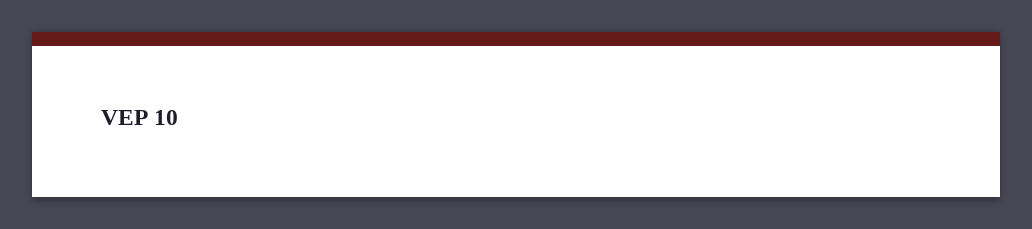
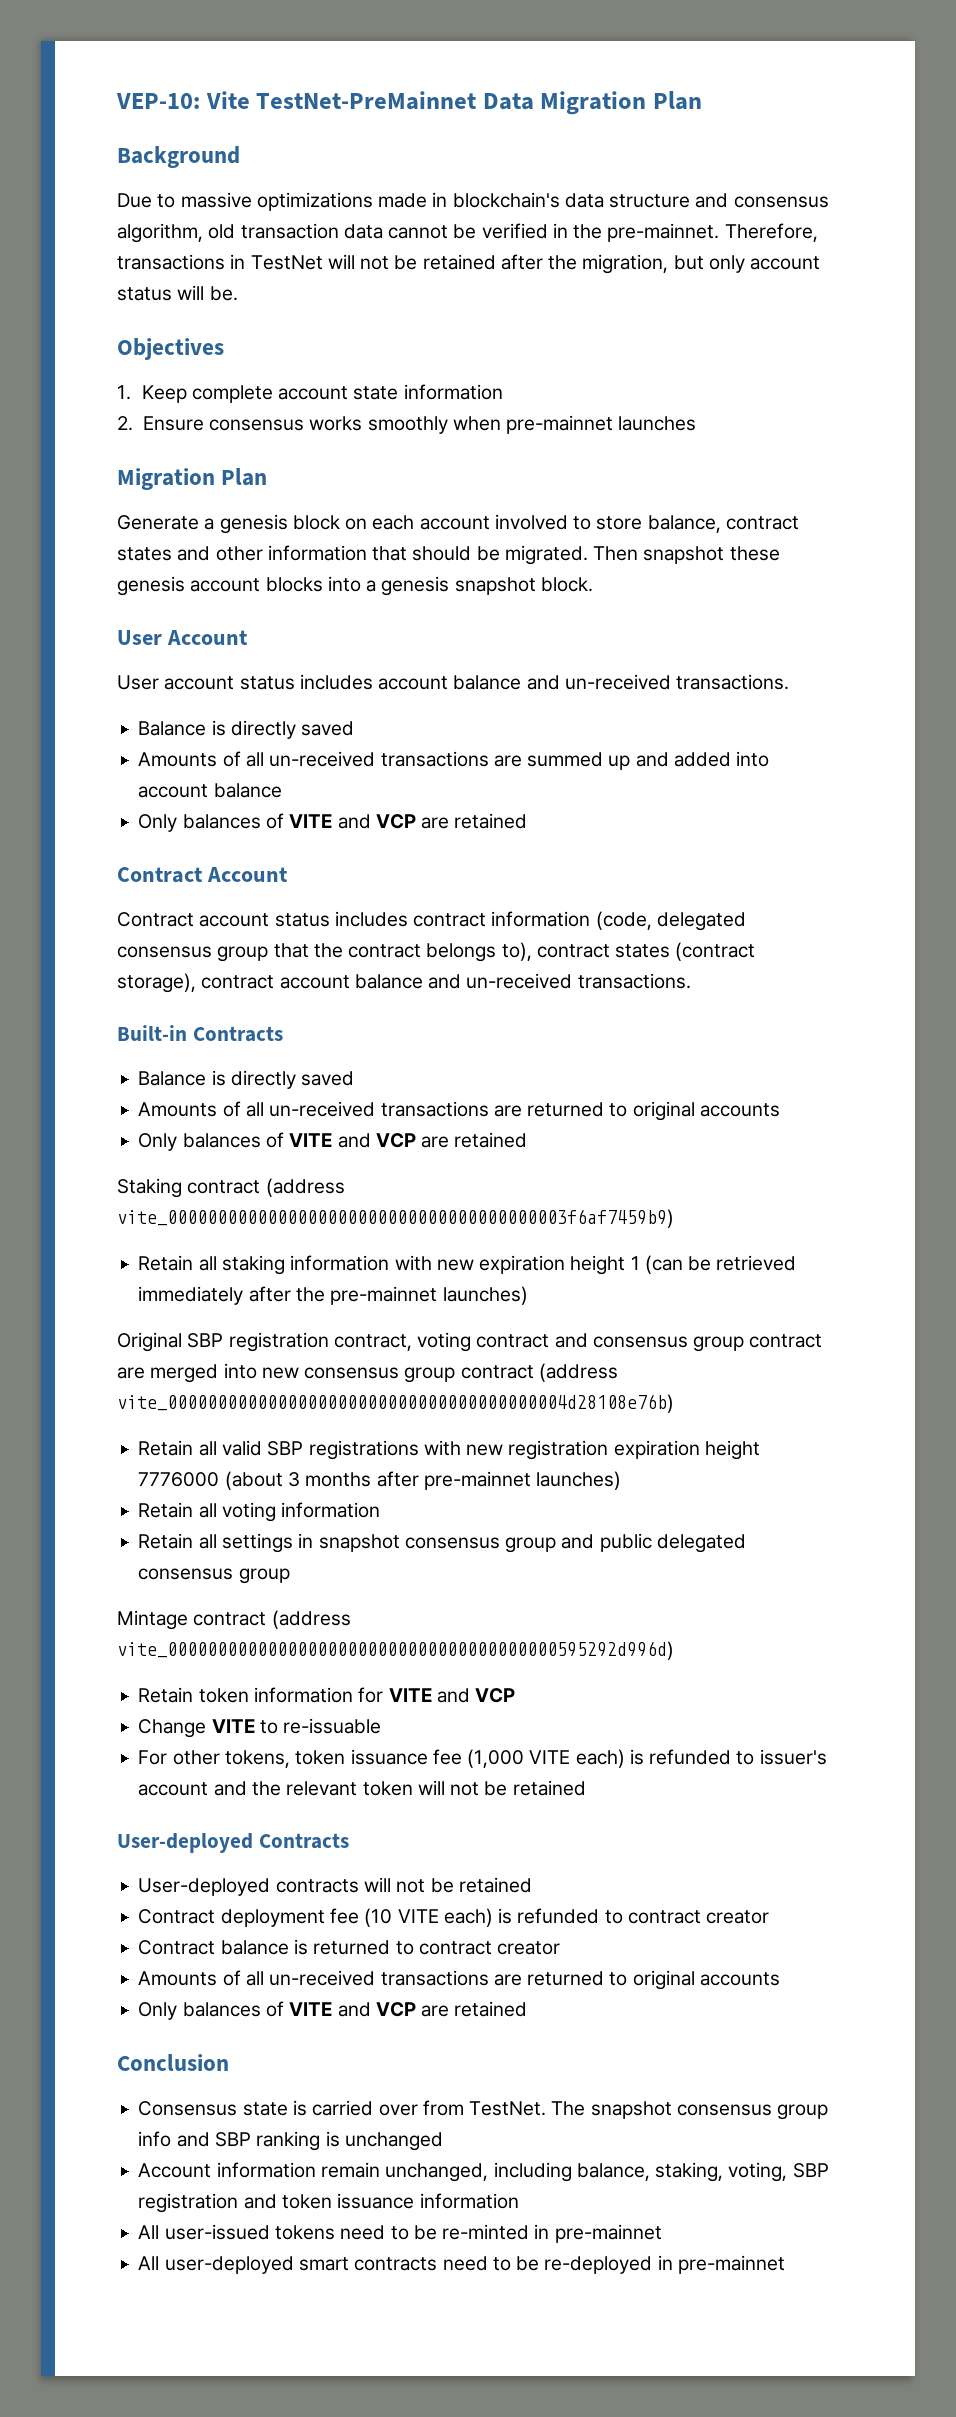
[101,110,179,125] VEP 10 -> [116,91,703,115] [117,146,240,168] [117,192,829,211] [117,223,818,243] [117,254,821,274] [117,285,238,301] [117,338,224,360] [117,384,503,403] [117,415,697,434] [117,468,268,490] [117,514,799,534] [117,545,780,565] [117,576,593,596] [117,630,248,645] [117,674,790,690] [138,720,355,739] [138,751,770,770] [138,783,282,798] [138,813,528,832] [117,867,288,883] [117,911,746,931] [117,942,756,962] [117,973,691,993] [117,1025,283,1042] [138,1070,355,1089] [138,1101,780,1121] [138,1132,528,1151] [117,1178,345,1198] [117,1209,674,1228] [138,1255,797,1275] [138,1286,528,1305] [117,1332,823,1352] [117,1363,618,1383] [117,1394,674,1413] [138,1440,760,1460] [138,1471,622,1490] [138,1502,381,1522] [138,1533,746,1553] [138,1568,290,1584] [117,1610,351,1630] [117,1641,674,1660] [138,1687,516,1703] [138,1718,382,1738] [138,1749,827,1768] [138,1780,586,1796] [117,1833,349,1853] [138,1877,532,1896] [138,1908,770,1927] [138,1939,561,1955] [138,1970,780,1990] [138,2001,528,2020] [117,2054,229,2071] [138,2100,829,2120] [138,2131,443,2151] [138,2162,829,2182] [138,2193,519,2213] [138,2224,662,2243] [138,2255,785,2274] VEP-10: Vite TestNet-PreMainnet Data Migration Plan // Background // Due to massive optimizations made in blockchain's data structure and consensus algorithm, old transaction data cannot be verified in the pre-mainnet. Therefore, transactions in TestNet will not be retained after the migration, but only account status will be. // Objectives // 1. Keep complete account state information // 2. Ensure consensus works smoothly when pre-mainnet launches // Migration Plan // Generate a genesis block on each account involved to store balance, contract states and other information that should be migrated. Then snapshot these genesis account blocks into a genesis snapshot block. // User Account // User account status includes account balance and un-received transactions. // Balance is directly saved // Amounts of all un-received transactions are summed up and added into account balance // Only balances of VITE and VCP are retained // Contract Account // Contract account status includes contract information (code, delegated consensus group that the contract belongs to), contract states (contract storage), contract account balance and un-received transactions. // Built-in Contracts // Balance is directly saved // Amounts of all un-received transactions are returned to original accounts // Only balances of VITE and VCP are retained // Staking contract (address vite_0000000000000000000000000000000000000003f6af7459b9) // Retain all staking information with new expiration height 1 (can be retrieved immediately after the pre-mainnet launches) // Original SBP registration contract, voting contract and consensus group contract are merged into new consensus group contract (address vite_0000000000000000000000000000000000000004d28108e76b) // Retain all valid SBP registrations with new registration expiration height 7776000 (about 3 months after pre-mainnet launches) // Retain all voting information // Retain all settings in snapshot consensus group and public delegated consensus group // Mintage contract (address vite_000000000000000000000000000000000000000595292d996d) // Retain token information for VITE and VCP // Change VITE to re-issuable // For other tokens, token issuance fee (1,000 VITE each) is refunded to issuer's account and the relevant token will not be retained // User-deployed Contracts // User-deployed contracts will not be retained // Contract deployment fee (10 VITE each) is refunded to contract creator // Contract balance is returned to contract creator // Amounts of all un-received transactions are returned to original accounts // Only balances of VITE and VCP are retained // Conclusion // Consensus state is carried over from TestNet. The snapshot consensus group info and SBP ranking is unchanged // Account information remain unchanged, including balance, staking, voting, SBP registration and token issuance information // All user-issued tokens need to be re-minted in pre-mainnet // All user-deployed smart contracts need to be re-deployed in pre-mainnet

